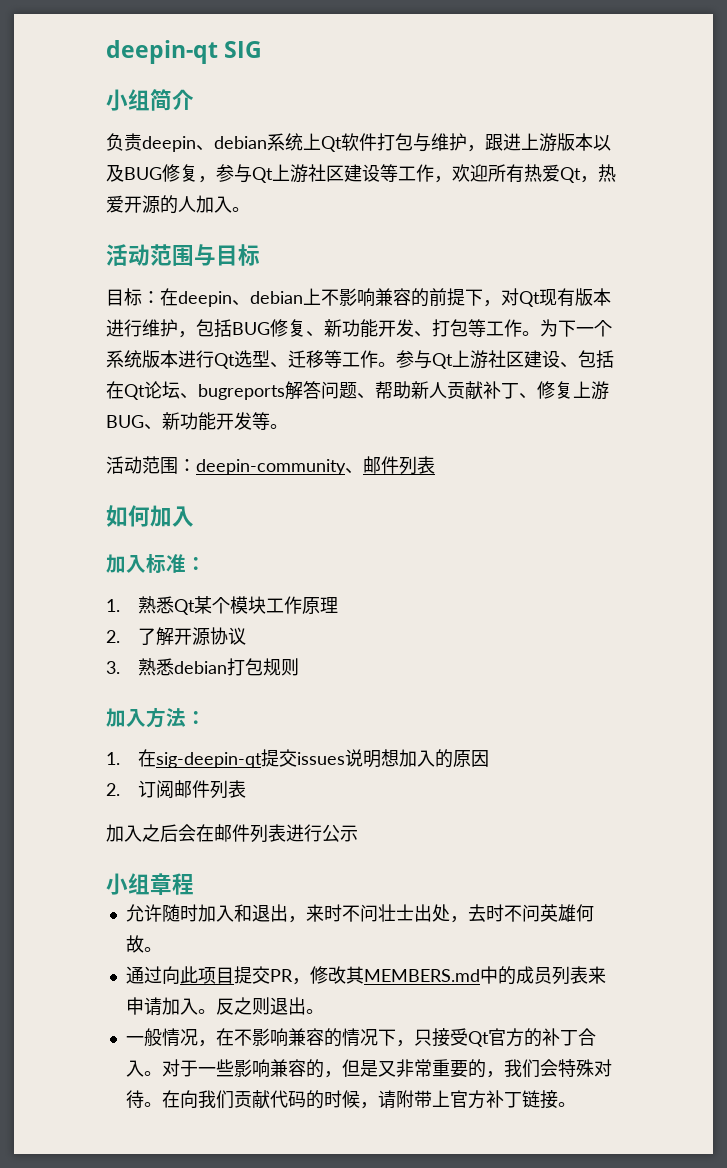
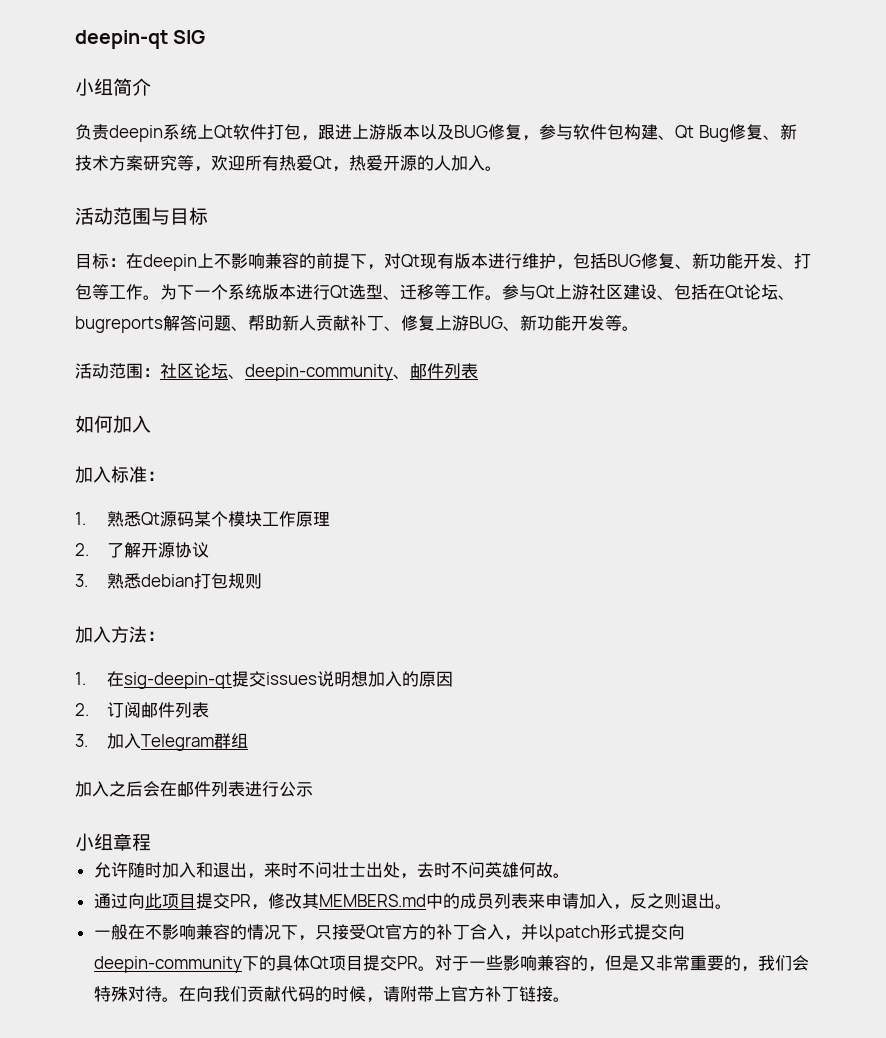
[196,136,267,151] 、debian -> (163, 133) none
[413,133,467,152] 与维护 -> (301, 132) none
[252,164,434,183] Qt上游社区建设等工作 -> [573,124,797,142] [75,155,194,171] 软件包构建、Qt Bug修复、新技术方案研究等
[232,291,303,306] 、debian -> (197, 262) none
(196, 465) none -> [160,363,245,379] 社区论坛、
(196, 607) none -> [160,511,195,527] 源码
(247, 789) none -> [75,733,249,751] // 3.加入Telegram群组
[197,1009,216,1014] 。 -> [612,904,630,910] ，
[161,1028,216,1047] 情况， -> (128, 932) none
(144, 1068) none -> [503,924,685,942] [93,955,418,973] ，并以patch形式提交向deepin-community下的具体Qt项目提交PR

